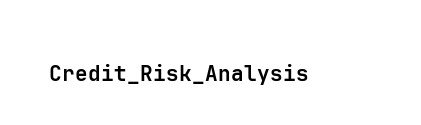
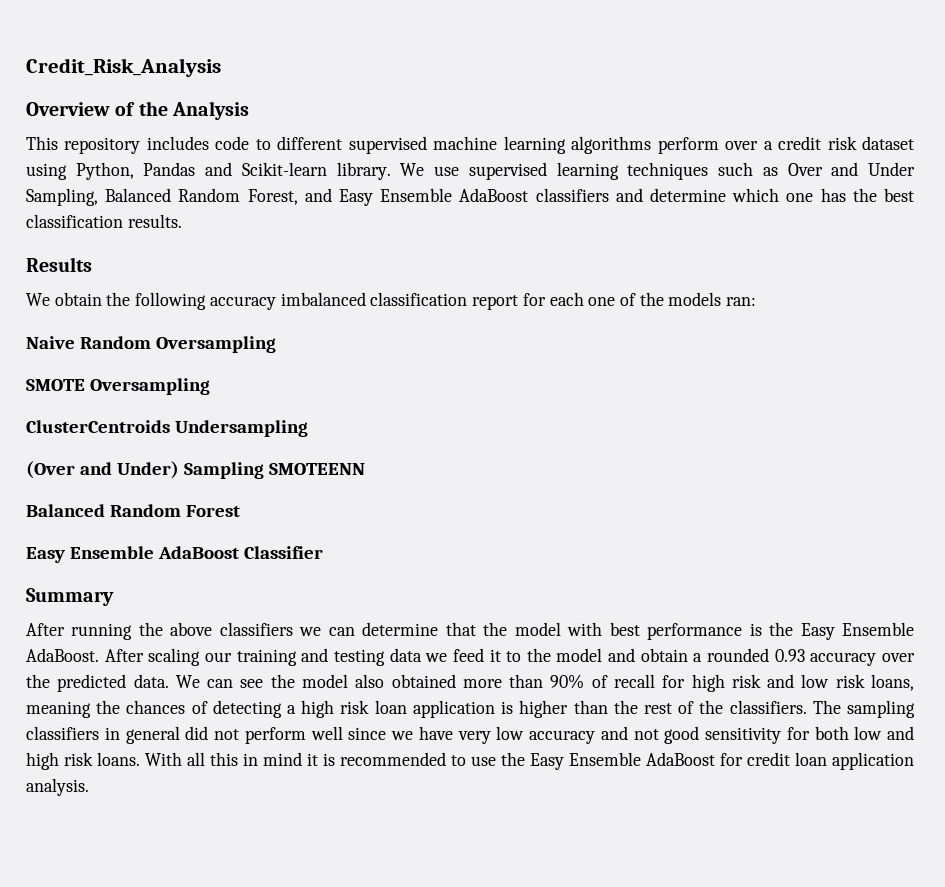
(309, 74) none -> [26,101,249,120] [26,136,915,154] [26,162,916,180] [26,188,915,206] [26,214,182,228] [26,257,92,272] [26,292,757,310] [26,336,276,353] [26,378,210,395] [26,420,308,437] [26,461,365,479] [26,504,240,517] [26,546,323,563] [26,588,114,606] [26,622,915,640] [26,648,915,666] [26,674,915,692] [26,700,916,718] [26,726,914,744] [26,752,914,770] [26,778,89,796] // Overview of the Analysis // This repository includes code to different supervised machine learning algorithms perform over a credit risk dataset using Python, Pandas and Scikit-learn library. We use supervised learning techniques such as Over and Under Sampling, Balanced Random Forest, and Easy Ensemble AdaBoost classifiers and determine which one has the best classification results. // Results // We obtain the following accuracy imbalanced classification report for each one of the models ran: // Naive Random Oversampling // SMOTE Oversampling // ClusterCentroids Undersampling // (Over and Under) Sampling SMOTEENN // Balanced Random Forest // Easy Ensemble AdaBoost Classifier // Summary // After running the above classifiers we can determine that the model with best performance is the Easy Ensemble AdaBoost. After scaling our training and testing data we feed it to the model and obtain a rounded 0.93 accuracy over the predicted data. We can see the model also obtained more than 90% of recall for high risk and low risk loans, meaning the chances of detecting a high risk loan application is higher than the rest of the classifiers. The sampling classifiers in general did not perform well since we have very low accuracy and not good sensitivity for both low and high risk loans. With all this in mind it is recommended to use the Easy Ensemble AdaBoost for credit loan application analysis.

